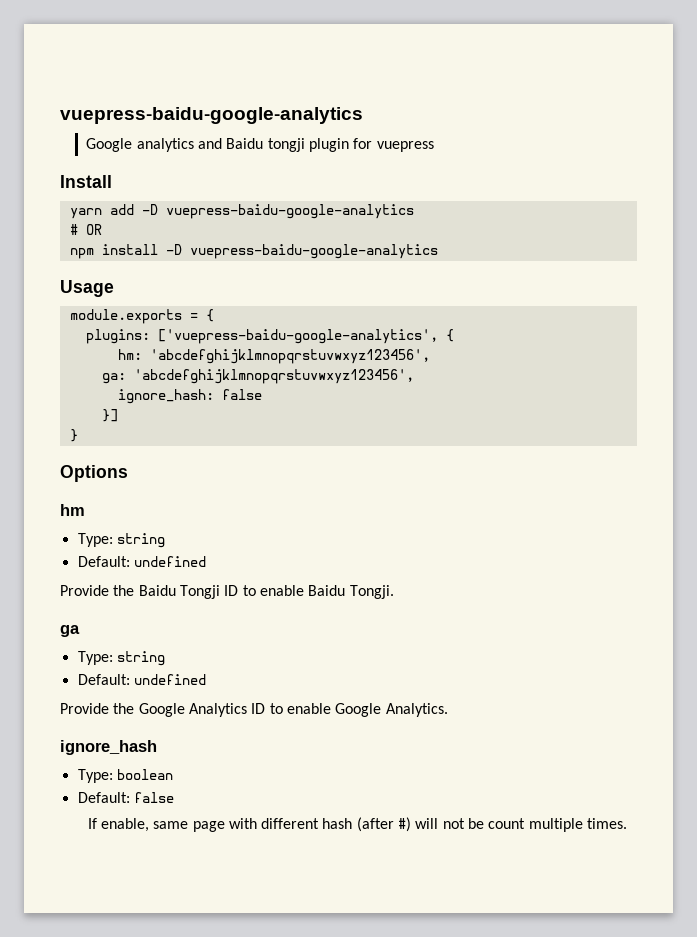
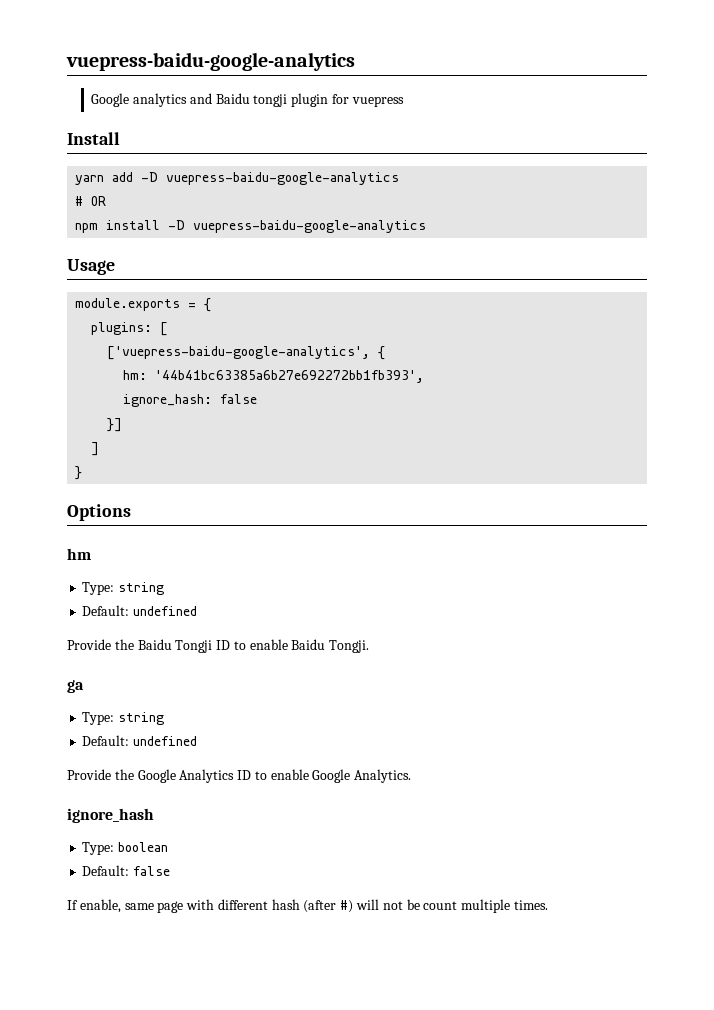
(150, 336) none -> [160,322,169,336] [ //
[149,349,430,364] [101,369,414,384] 'abcdefghijklmnopqrstuvwxyz123456', // ga: 'abcdefghijklmnopqrstuvwxyz123456', -> [155,370,425,383] '44b41bc63385a6b27e692272bb1fb393',
(118, 415) none -> [91,442,100,456] // ]

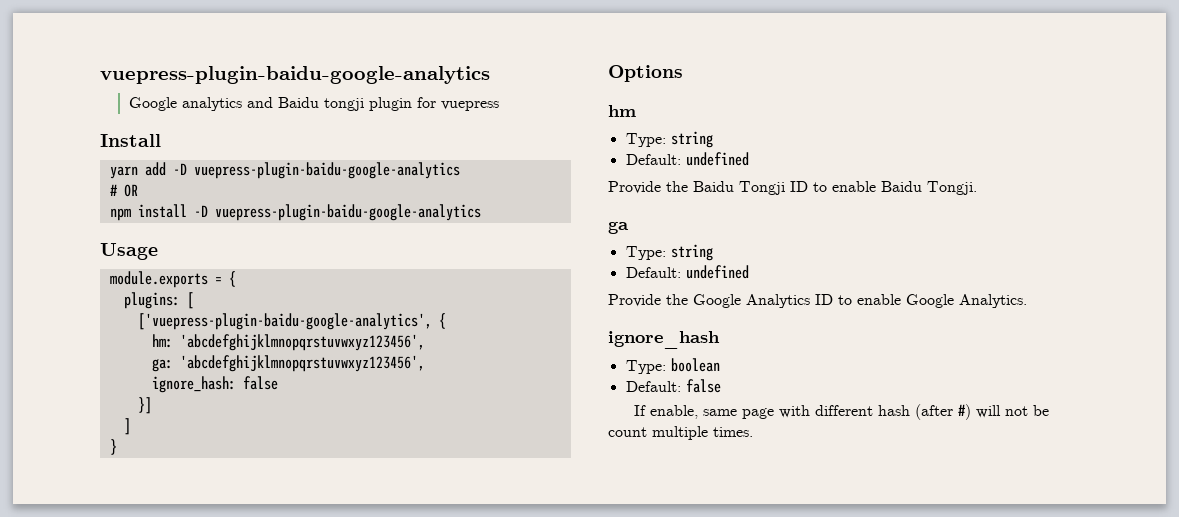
[66,52,355,71] vuepress-baidu-google-analytics -> [100,66,490,84] vuepress-plugin-baidu-google-analytics
[166,172,400,185] vuepress-baidu-google-analytics -> [193,162,460,179] vuepress-plugin-baidu-google-analytics
[193,220,427,233] vuepress-baidu-google-analytics -> [214,204,481,221] vuepress-plugin-baidu-google-analytics
[107,346,371,360] ['vuepress-baidu-google-analytics', -> [137,313,432,330] ['vuepress-plugin-baidu-google-analytics',
[155,370,425,383] '44b41bc63385a6b27e692272bb1fb393', -> [179,334,425,351] [151,355,425,372] 'abcdefghijklmnopqrstuvwxyz123456', // ga: 'abcdefghijklmnopqrstuvwxyz123456',

